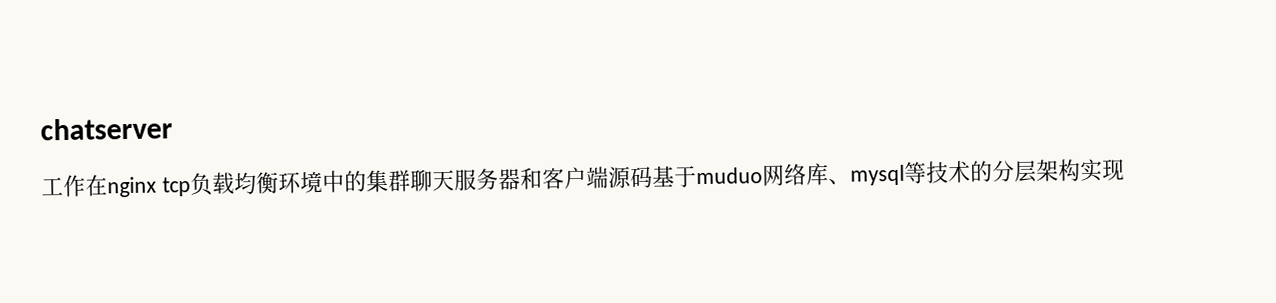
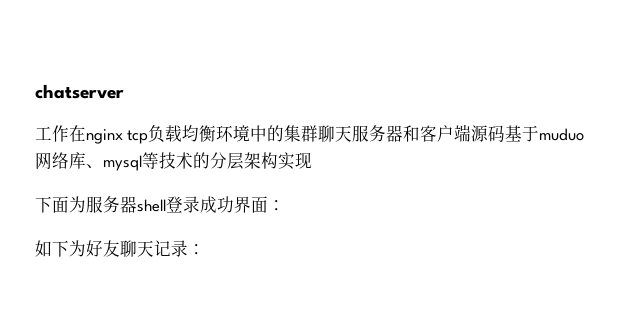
(1125, 170) none -> [35,196,285,213] [35,240,205,257] // 下面为服务器shell登录成功界面： // 如下为好友聊天记录：

